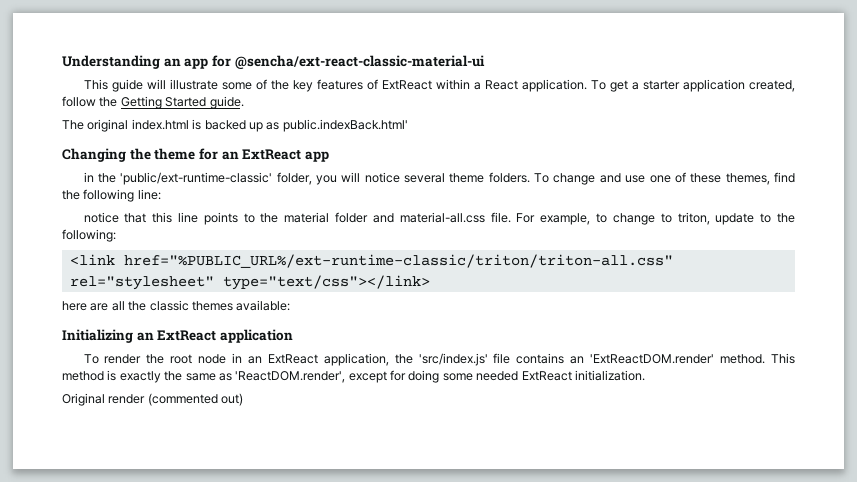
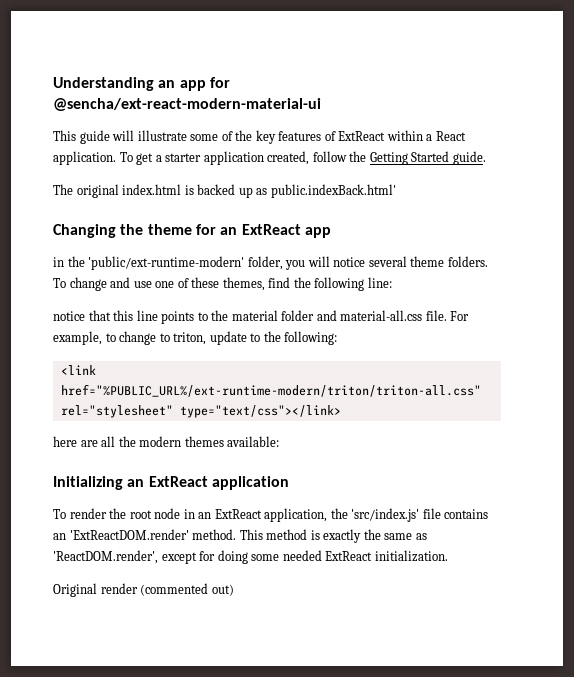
[234,55,485,69] @sencha/ext-react-classic-material-ui -> [53,98,321,111] @sencha/ext-react-modern-material-ui
[120,172,273,185] 'public/ext-runtime-classic' -> [88,256,245,270] 'public/ext-runtime-modern'
[123,254,673,268] href="%PUBLIC_URL%/ext-runtime-classic/triton/triton-all.css" -> [60,384,481,397] href="%PUBLIC_URL%/ext-runtime-modern/triton/triton-all.css"
[149,300,189,311] classic -> [139,436,182,447] modern

